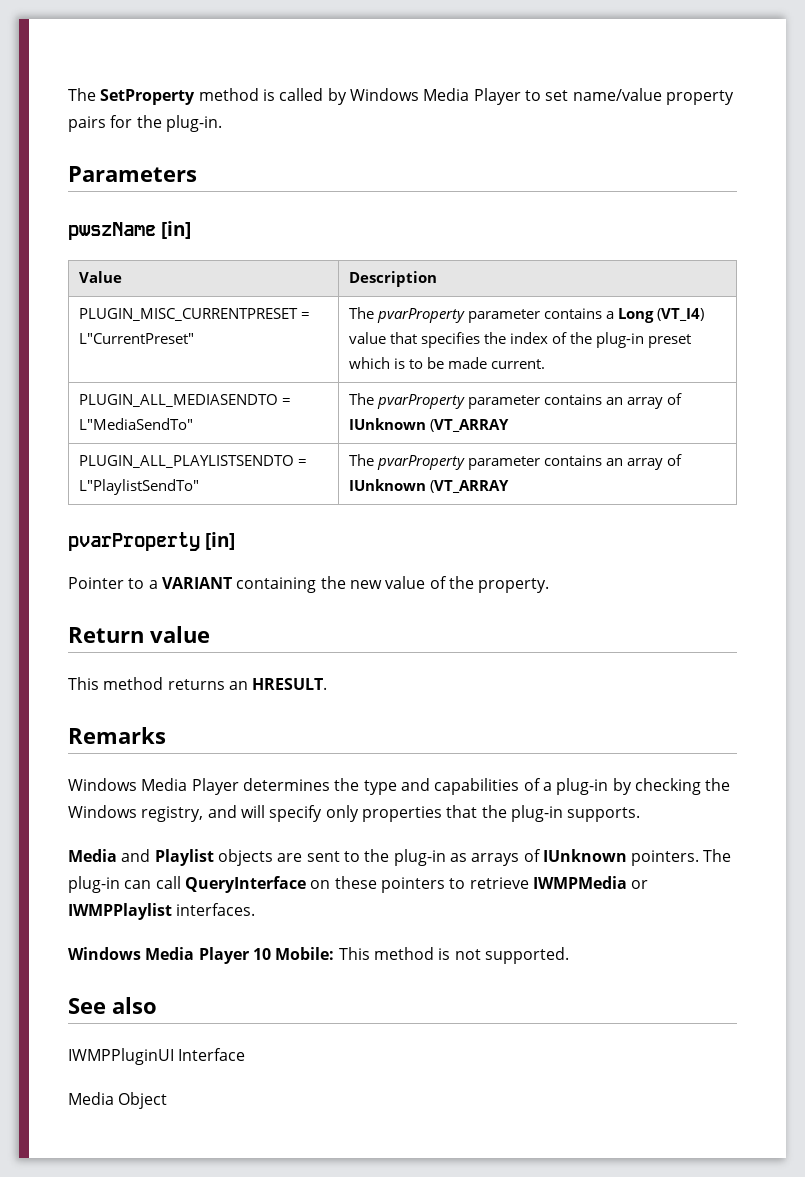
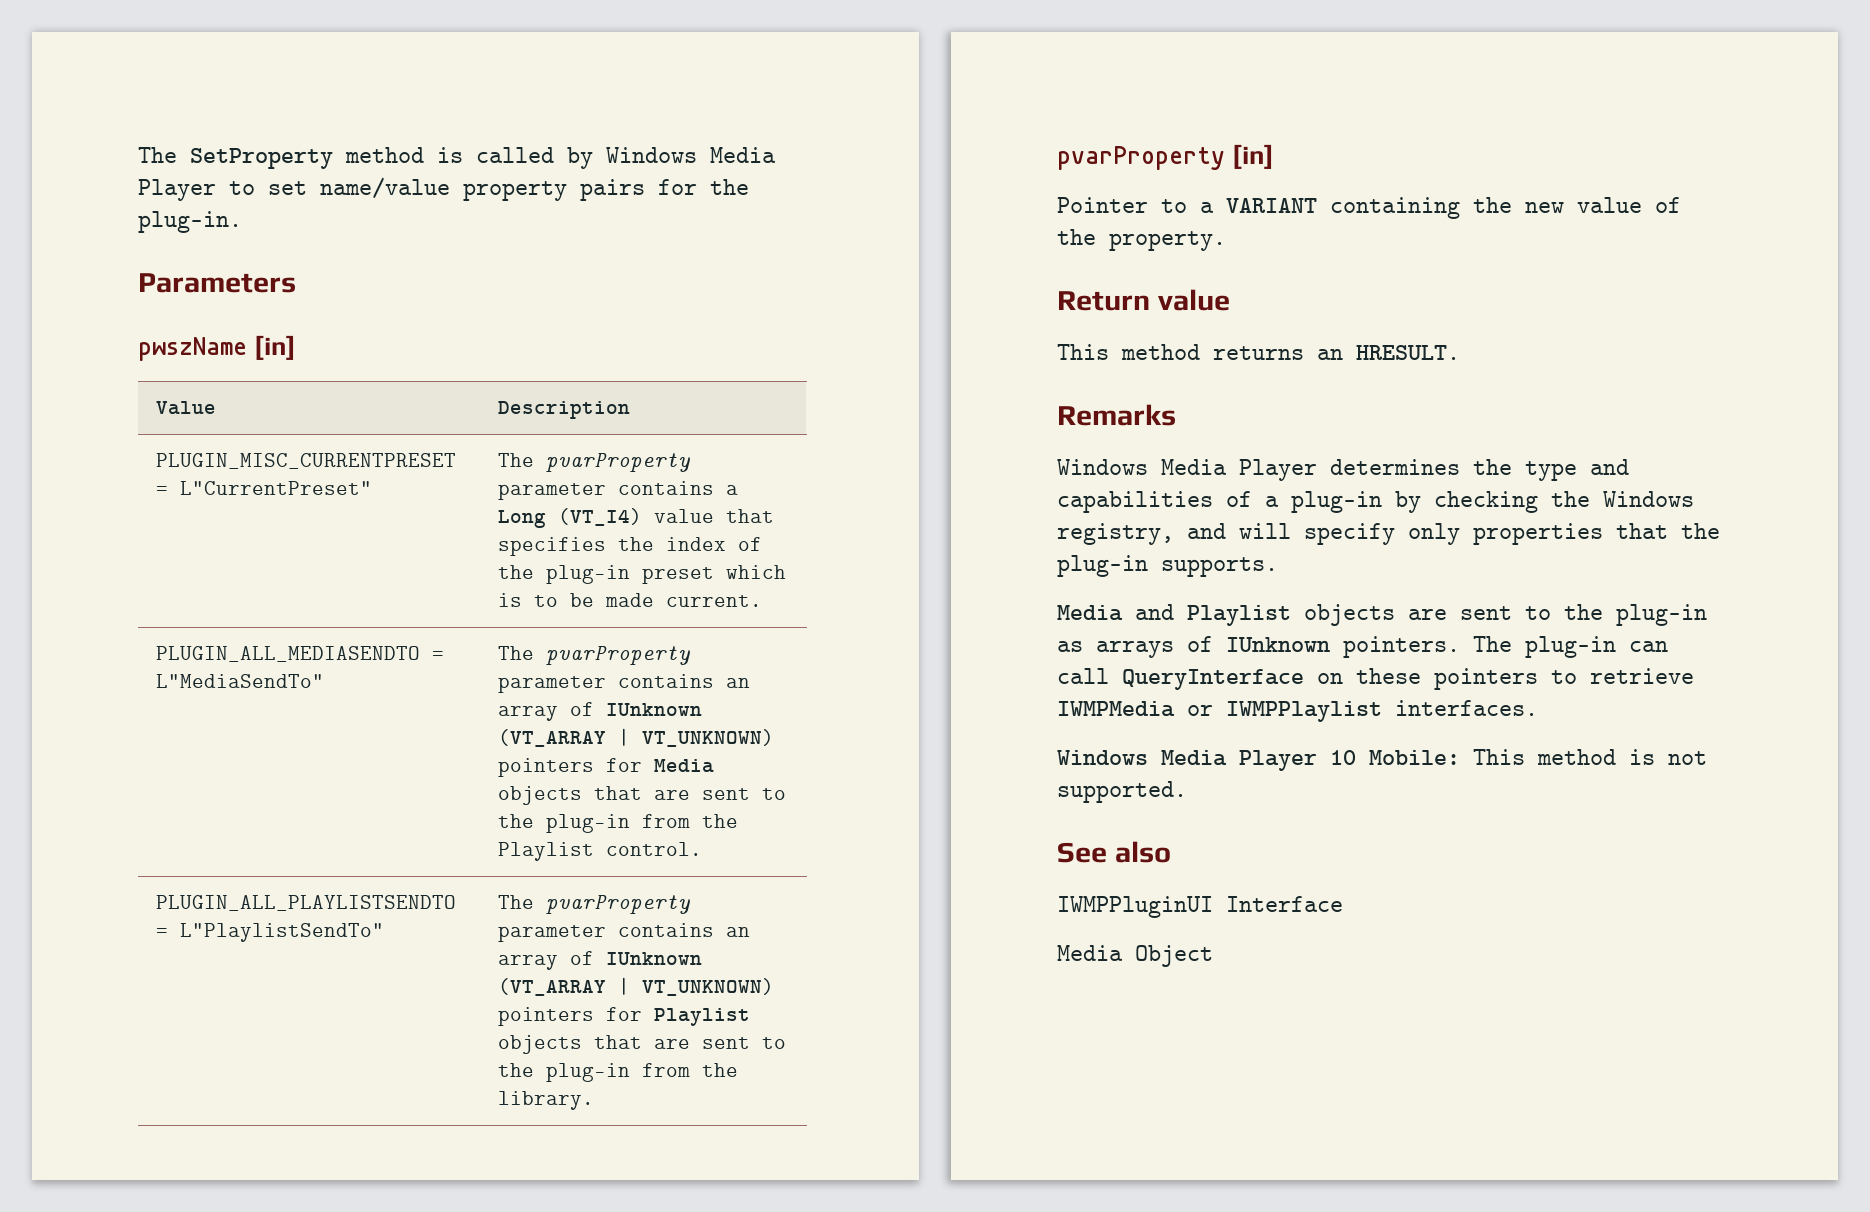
(509, 425) none -> [617,728,774,747] [497,758,714,777] [497,786,786,805] [497,814,738,833] [497,842,702,861] | VT_UNKNOWN) pointers for Media objects that are sent to the plug-in from the Playlist control.
(509, 486) none -> [617,977,774,996] [497,1007,750,1026] [497,1035,786,1054] [497,1063,738,1082] [497,1091,594,1110] | VT_UNKNOWN) pointers for Playlist objects that are sent to the plug-in from the library.

